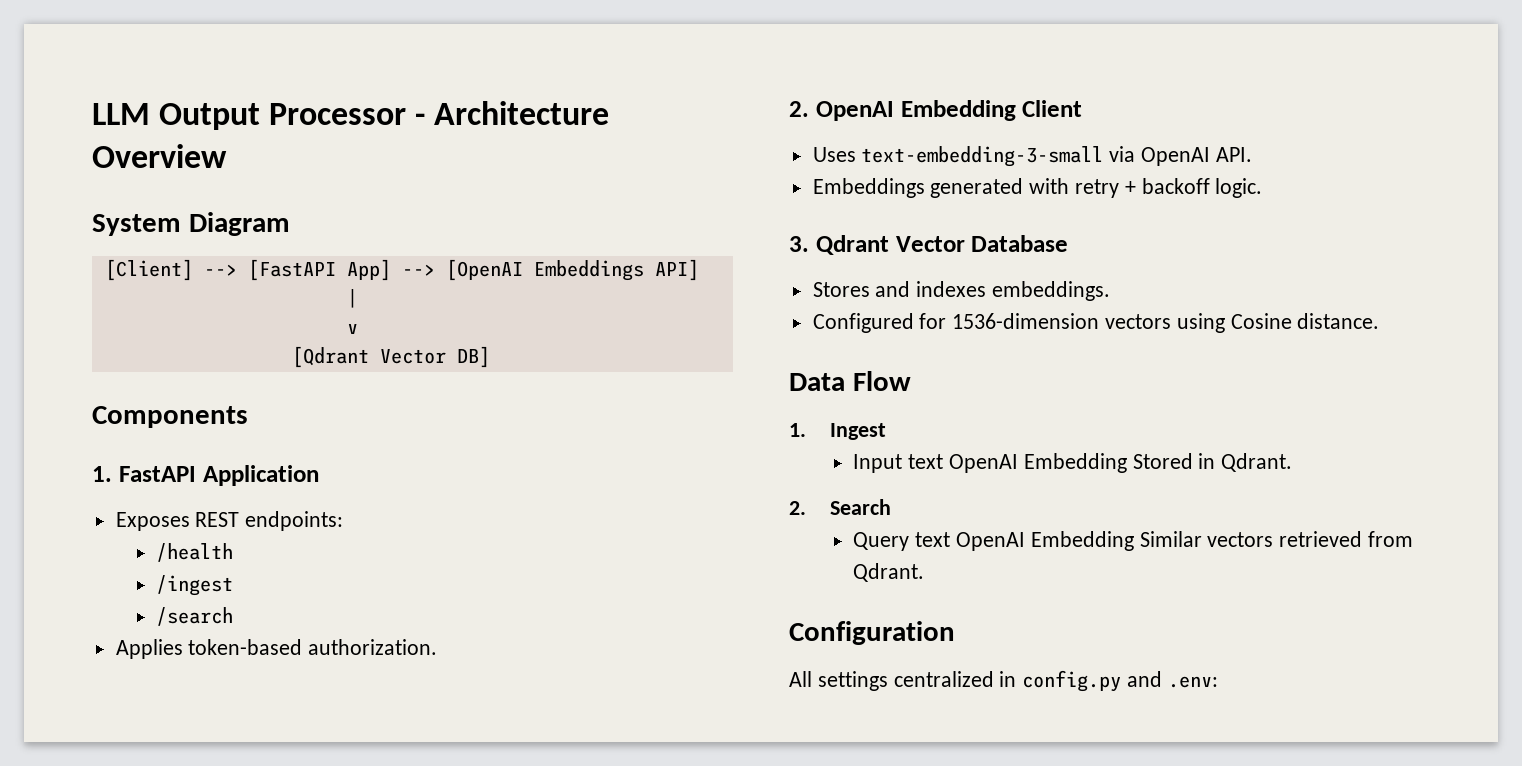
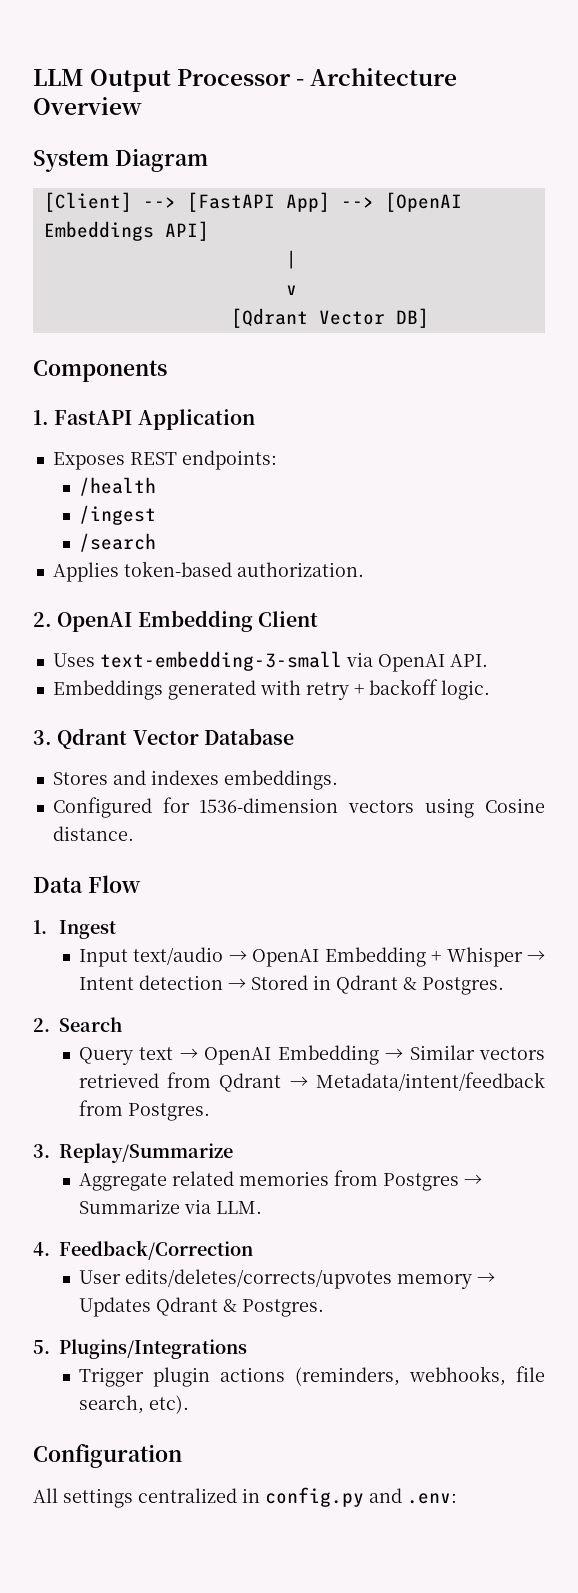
[908,453,1293,473] text OpenAI Embedding Stored in Qdrant. -> [133,947,545,967] [78,975,504,995] text/audio → OpenAI Embedding + Whisper → Intent detection → Stored in Qdrant & Postgres.
[956,531,1134,551] OpenAI Embedding -> [179,1045,404,1065] → OpenAI Embedding →
[853,563,925,582] Qdrant. -> [219,1072,545,1092] [78,1100,210,1121] [33,1143,234,1163] [78,1170,482,1191] [78,1199,262,1214] [33,1240,254,1260] [78,1269,495,1289] [78,1297,324,1317] [33,1339,248,1359] [78,1366,545,1387] [78,1395,189,1414] Qdrant → Metadata/intent/feedback from Postgres. // 3. Replay/Summarize // Aggregate related memories from Postgres → Summarize via LLM. // 4. Feedback/Correction // User edits/deletes/corrects/upvotes memory → Updates Qdrant & Postgres. // 5. Plugins/Integrations // Trigger plugin actions (reminders, webhooks, file search, etc).

